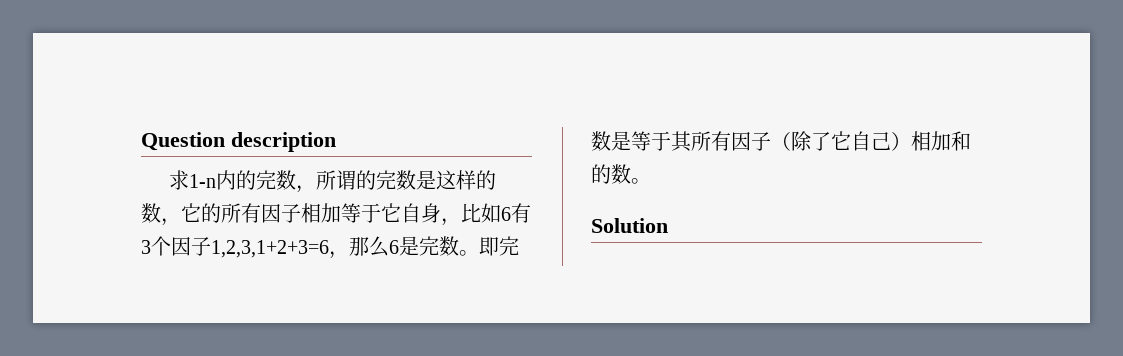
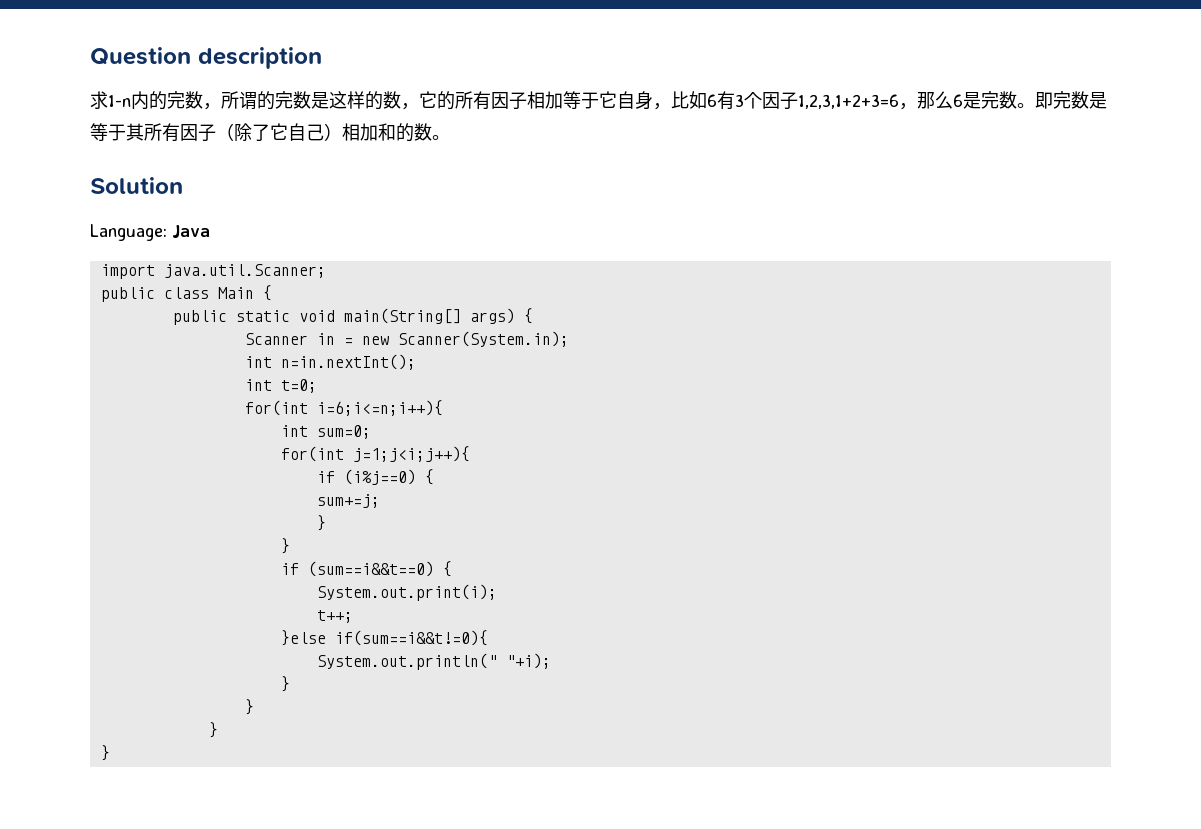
(668, 225) none -> [90,224,210,241] [100,264,326,279] [100,285,272,302] [172,308,533,325] [244,331,569,347] [244,354,416,370] [244,379,317,393] [244,400,443,416] [280,425,371,439] [280,446,470,462] [316,469,434,485] [316,494,380,508] [316,515,326,531] [280,538,290,554] [280,561,452,577] [316,584,497,601] [316,610,353,623] [280,630,488,646] [316,653,551,670] [280,676,290,692] [244,699,254,715] [208,722,218,738] [100,745,110,761] // Language: Java // import java.util.Scanner; // public class Main { // public static void main(String[] args) { // Scanner in = new Scanner(System.in); // int n=in.nextInt(); // int t=0; // for(int i=6;i<=n;i++){ // int sum=0; // for(int j=1;j<i;j++){ // if (i%j==0) { // sum+=j; // } // } // if (sum==i&&t==0) { // System.out.print(i); // t++; // }else if(sum==i&&t!=0){ // System.out.println(" "+i); // } // } // } // }

